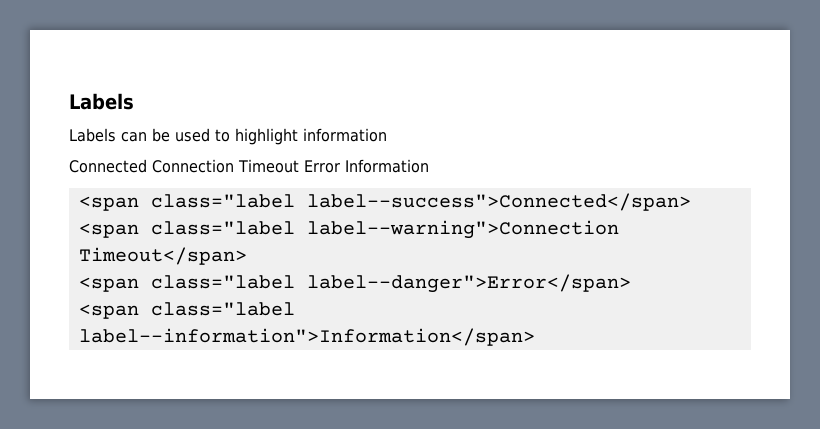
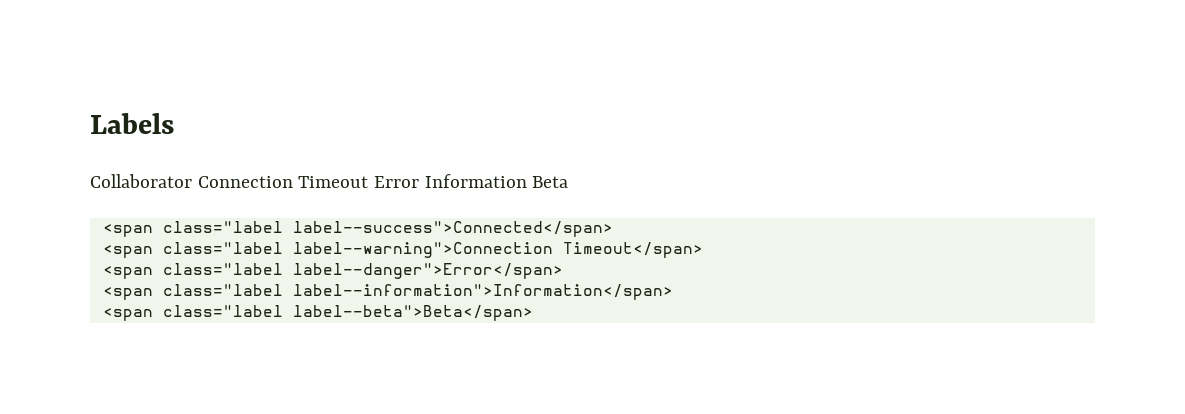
[69,128,387,145] [69,159,147,173] Labels can be used to highlight information // Connected -> [90,174,192,188] Collaborator
(429, 166) none -> [532,176,569,188] Beta
(535, 337) none -> [102,305,533,321] // <span class="label label--beta">Beta</span>

